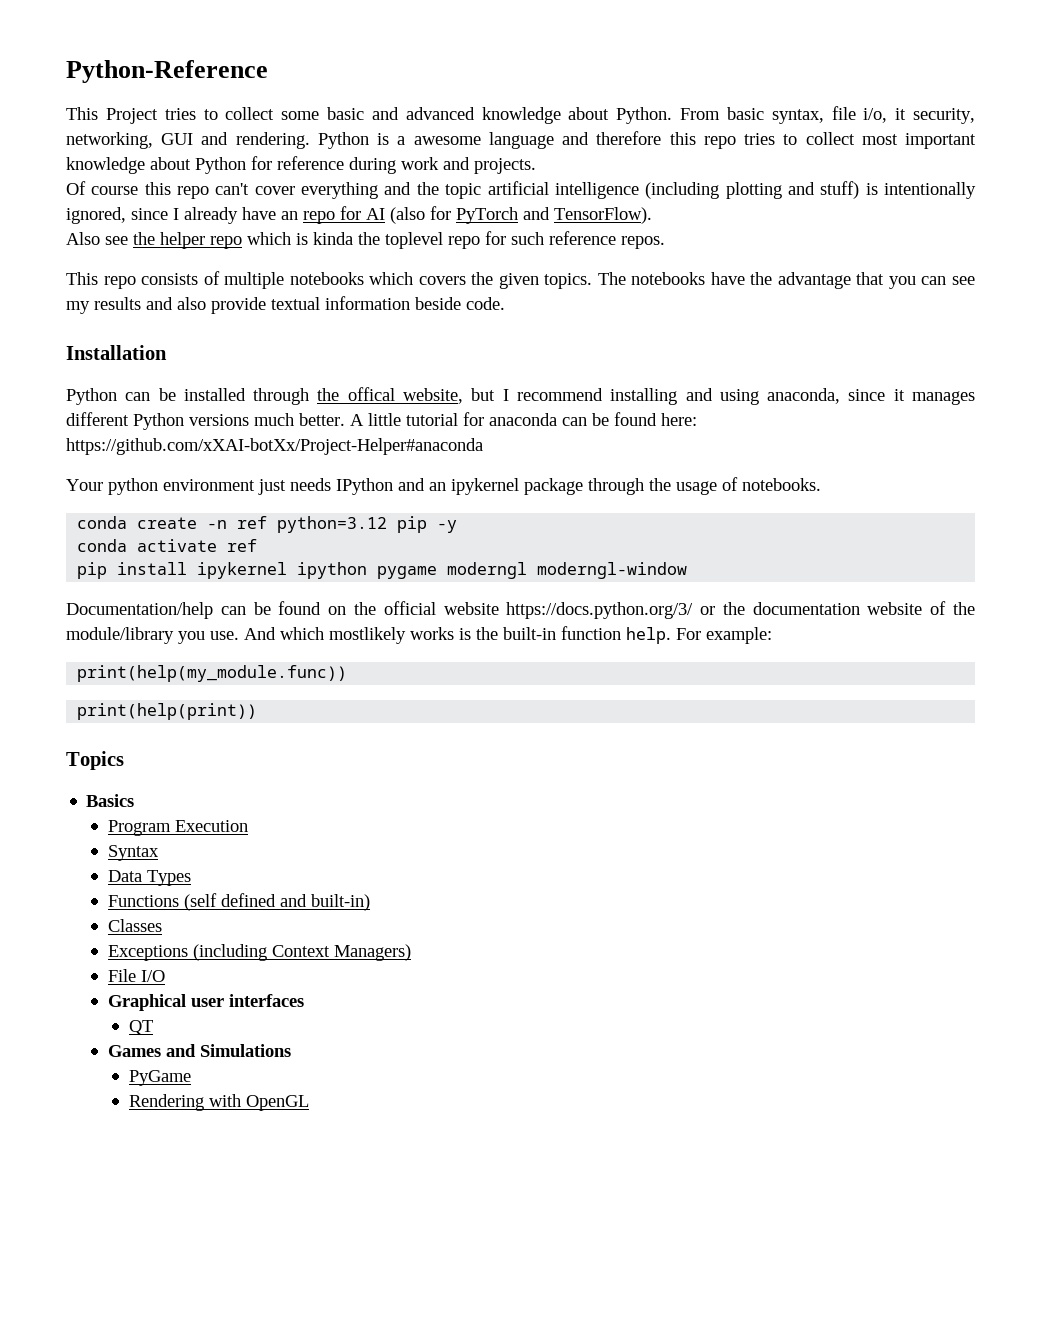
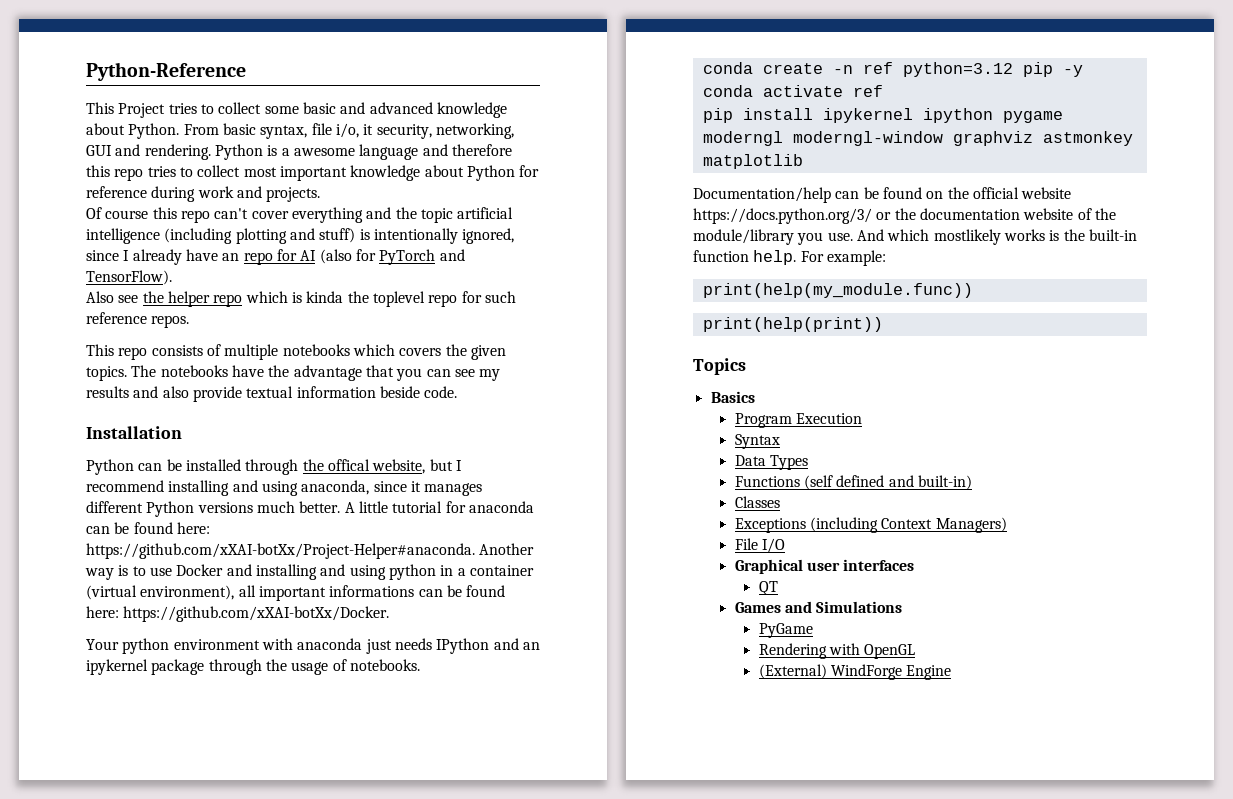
[66,438,483,455] https://github.com/xXAI-botXx/Project-Helper#anaconda -> [86,543,535,559] [85,564,534,580] [86,585,506,601] [86,606,390,622] https://github.com/xXAI-botXx/Project-Helper#anaconda. Another way is to use Docker and installing and using python in a container (virtual environment), all important informations can be found here: https://github.com/xXAI-botXx/Docker.
(255, 485) none -> [261,638,363,650] with anaconda
(688, 570) none -> [952,131,1133,146] [702,154,803,169] graphviz astmonkey matplotlib
(309, 1103) none -> [758,664,952,680] // (External) WindForge Engine

